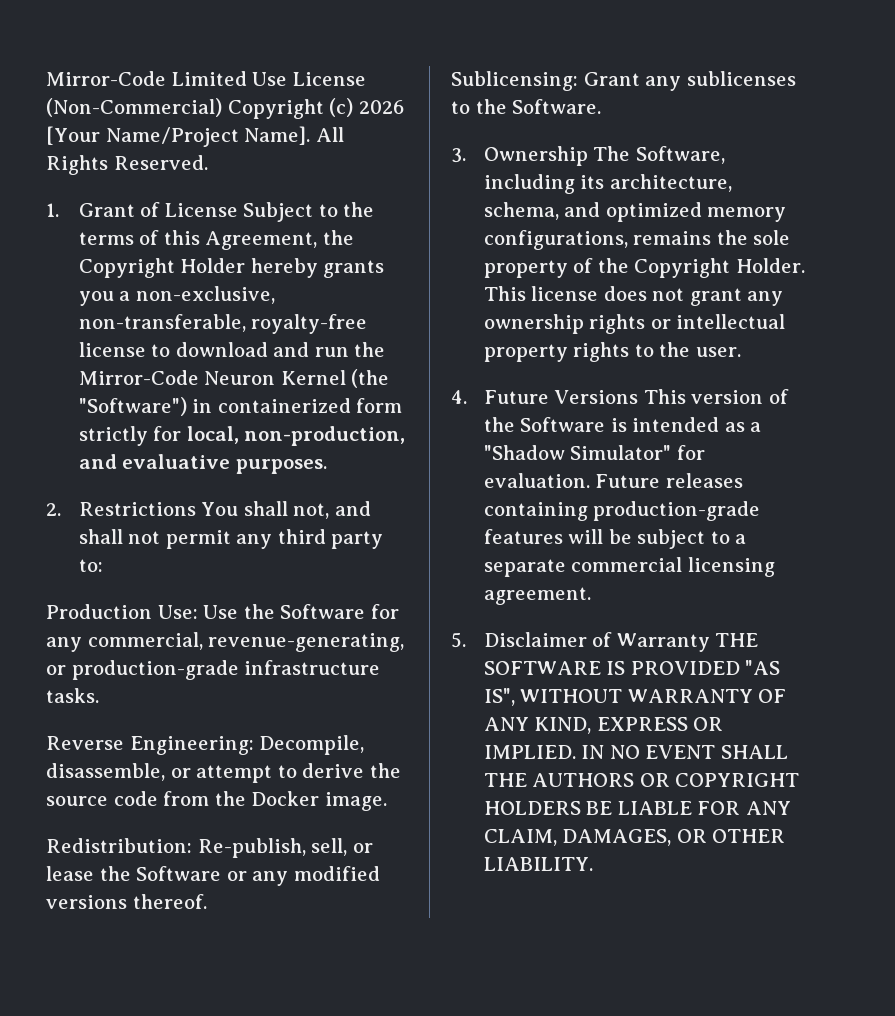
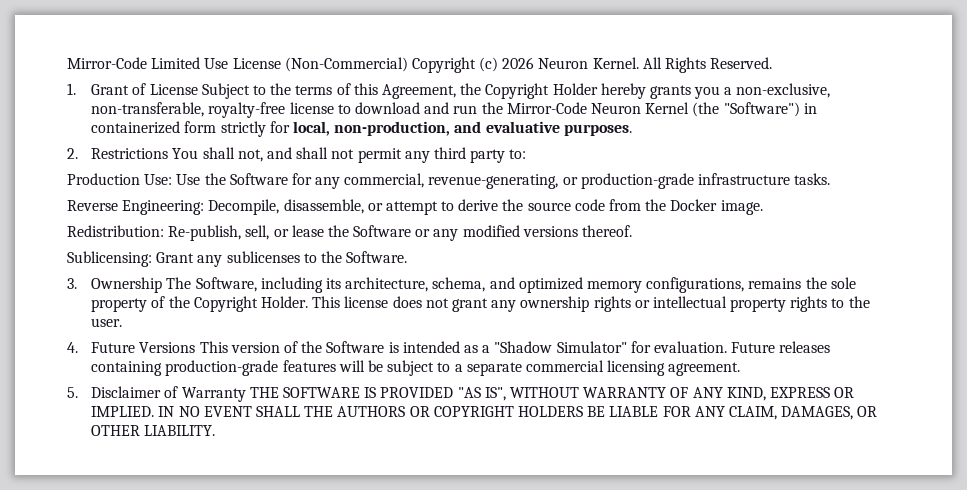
[46,126,311,147] [Your Name/Project Name]. -> [538,57,639,69] Neuron Kernel.

